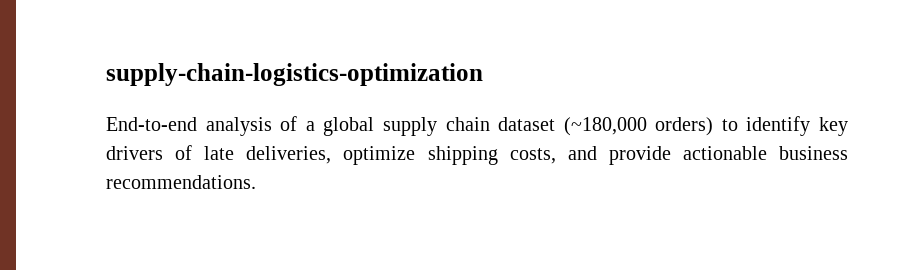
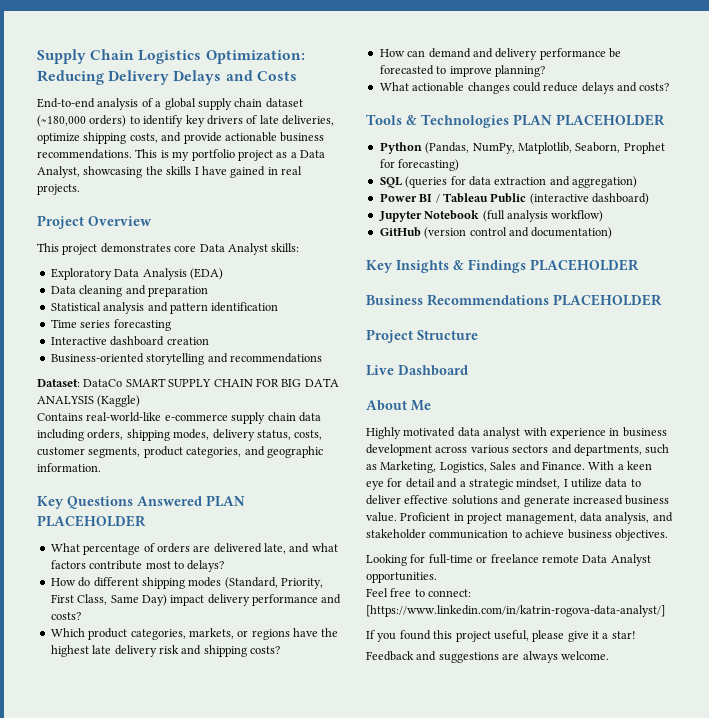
[106,63,483,86] supply-chain-logistics-optimization -> [37,49,305,64] [37,70,297,85] Supply Chain Logistics Optimization: Reducing Delivery Delays and Costs
(256, 182) none -> [135,149,325,161] [37,166,302,178] [37,184,80,195] [37,215,152,229] [37,243,300,255] [50,268,223,280] [50,285,208,297] [50,302,279,314] [50,319,171,331] [50,336,209,346] [50,353,322,365] [37,378,339,387] [37,395,141,407] [37,412,321,424] [37,429,323,441] [37,446,323,458] [37,463,101,472] [37,495,245,509] [37,515,146,527] [50,543,338,555] [50,560,225,572] [50,577,323,589] [50,594,342,606] [50,612,81,620] [50,628,339,640] [50,645,280,657] [379,48,621,60] [379,65,545,77] [379,82,670,94] [366,114,665,128] [379,142,665,154] [379,159,460,171] [379,176,637,188] [379,193,649,205] [378,210,604,222] [379,227,613,239] [366,259,639,273] [366,294,662,306] [366,329,478,343] [366,365,468,376] [366,400,431,411] [366,427,667,439] [366,444,670,456] [366,461,652,473] [366,478,641,490] [366,495,670,507] [366,512,673,524] [366,529,668,541] [366,554,651,566] [366,572,437,583] [366,588,472,597] [366,605,665,617] [366,630,636,642] [366,651,609,663] This is my portfolio project as a Data Analyst, showcasing the skills I have gained in real projects. // Project Overview // This project demonstrates core Data Analyst skills: // Exploratory Data Analysis (EDA) // Data cleaning and preparation // Statistical analysis and pattern identification // Time series forecasting // Interactive dashboard creation // Business-oriented storytelling and recommendations // Dataset: DataCo SMART SUPPLY CHAIN FOR BIG DATA ANALYSIS (Kaggle) // Contains real-world-like e-commerce supply chain data including orders, shipping modes, delivery status, costs, customer segments, product categories, and geographic information. // Key Questions Answered PLAN PLACEHOLDER // What percentage of orders are delivered late, and what factors contribute most to delays? // How do different shipping modes (Standard, Priority, First Class, Same Day) impact delivery performance and costs? // Which product categories, markets, or regions have the highest late delivery risk and shipping costs? // How can demand and delivery performance be forecasted to improve planning? // What actionable changes could reduce delays and costs? // Tools & Technologies PLAN PLACEHOLDER // Python (Pandas, NumPy, Matplotlib, Seaborn, Prophet for forecasting) // SQL (queries for data extraction and aggregation) // Power BI / Tableau Public (interactive dashboard) // Jupyter Notebook (full analysis workflow) // GitHub (version control and documentation) // Key Insights & Findings PLACEHOLDER // Business Recommendations PLACEHOLDER // Project Structure // Live Dashboard // About Me // Highly motivated data analyst with experience in business development across various sectors and departments, such as Marketing, Logistics, Sales and Finance. With a keen eye for detail and a strategic mindset, I utilize data to deliver effective solutions and generate increased business value. Proficient in project management, data analysis, and stakeholder communication to achieve business objectives. // Looking for full-time or freelance remote Data Analyst opportunities. // Feel free to connect: [https://www.linkedin.com/in/katrin-rogova-data-analyst/] // If you found this project useful, please give it a star! // Feedback and suggestions are always welcome.

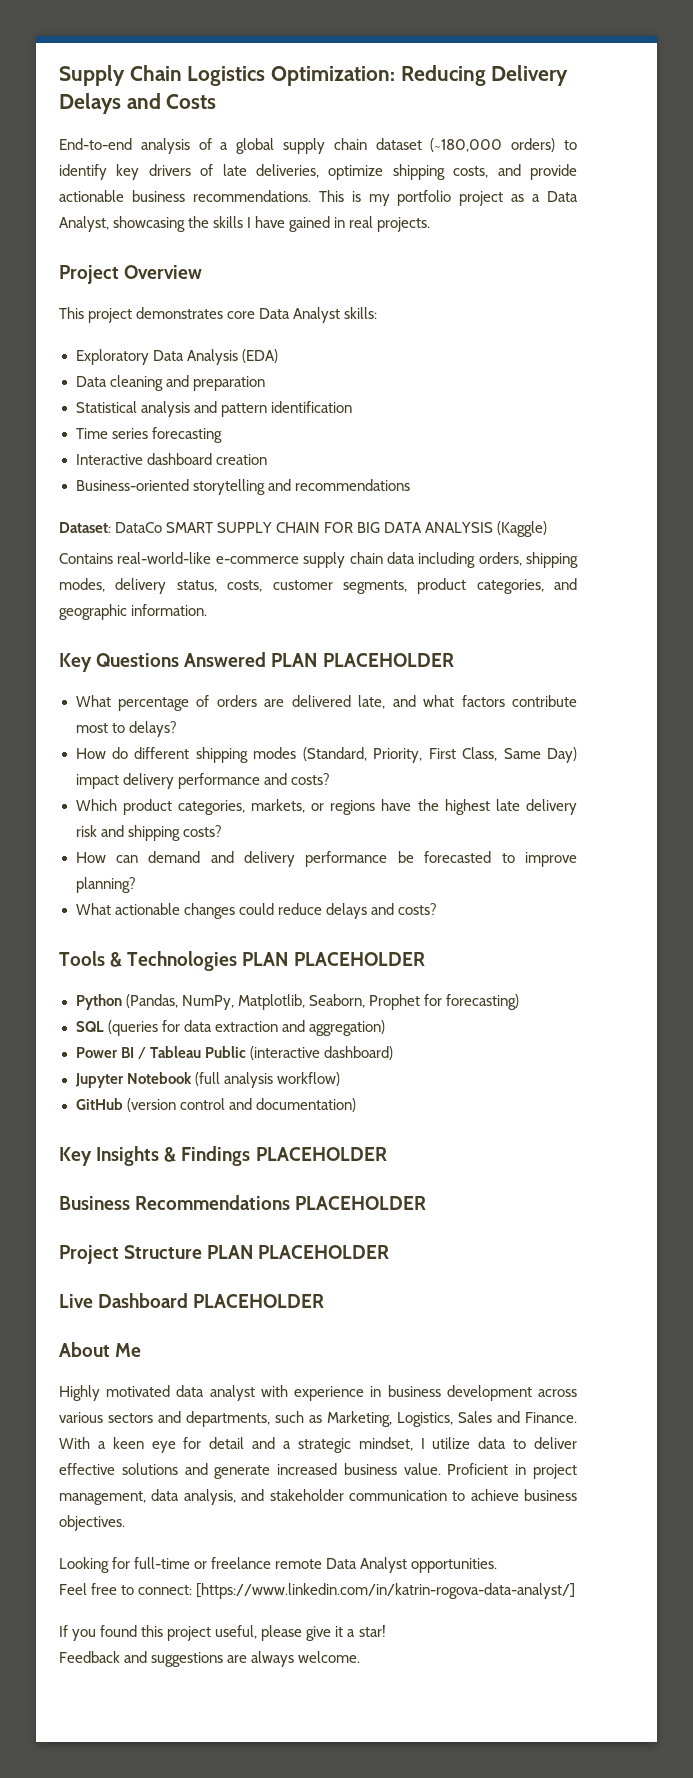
(478, 335) none -> [207,1245,390,1259] PLAN PLACEHOLDER
(468, 370) none -> [193,1294,325,1308] PLACEHOLDER

